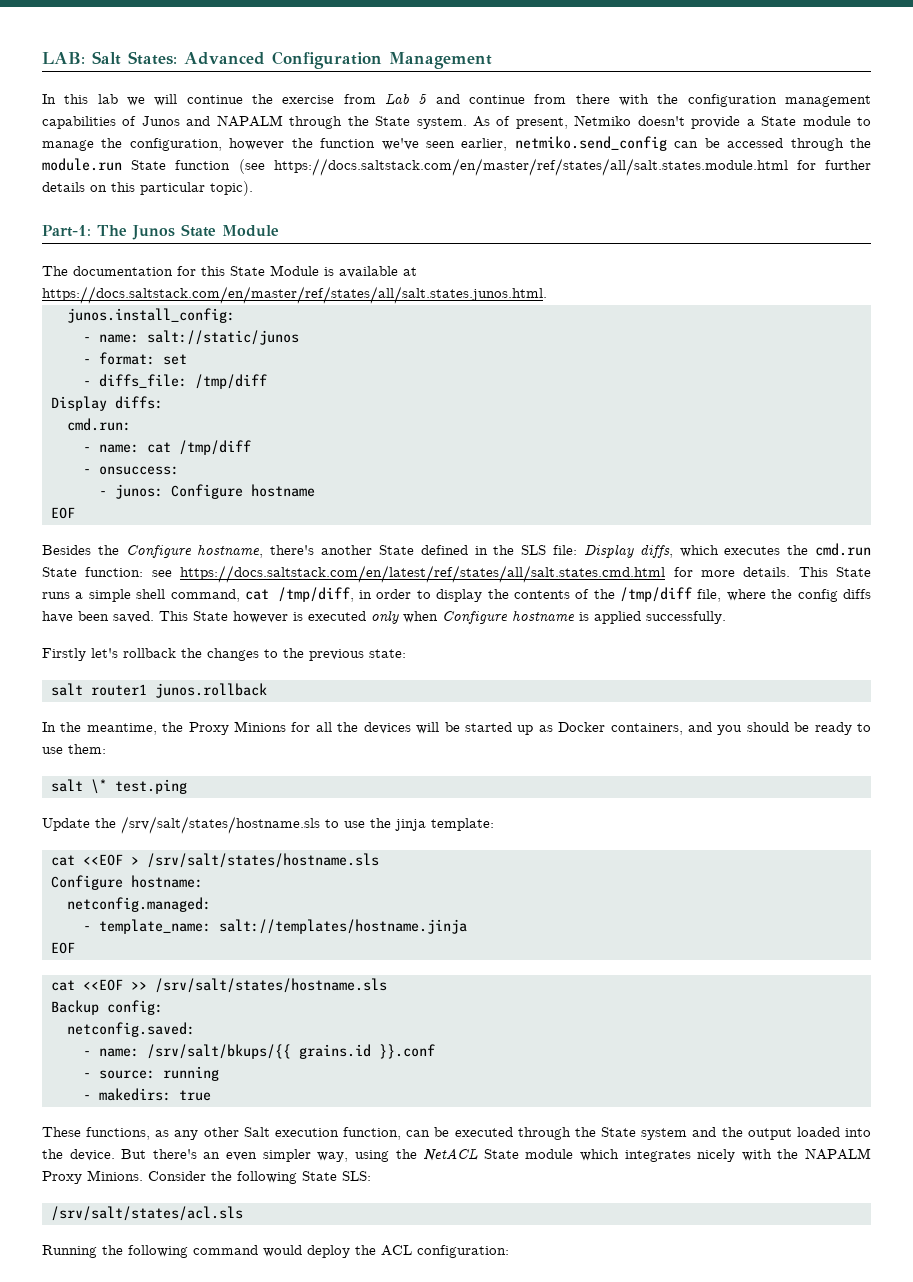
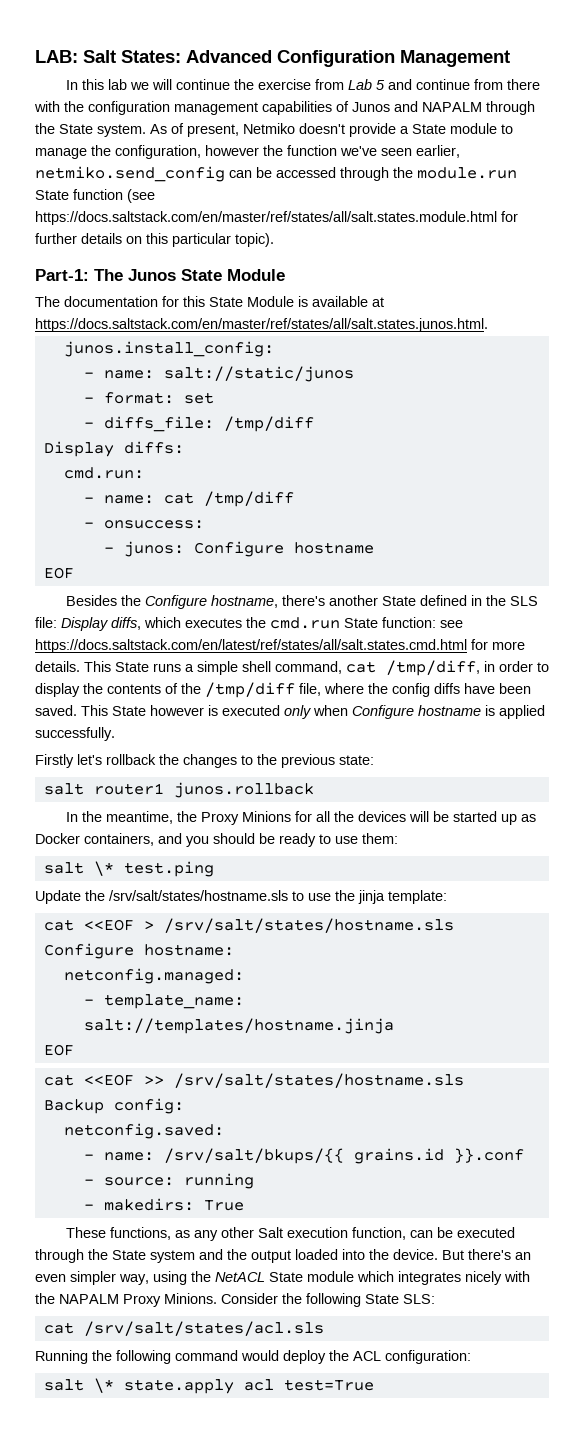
[178,1090,211,1101] true -> [203,1200,244,1211] True
(371, 1176) none -> [43,1322,74,1334] cat
(509, 1251) none -> [43,1378,374,1394] // salt \* state.apply acl test=True

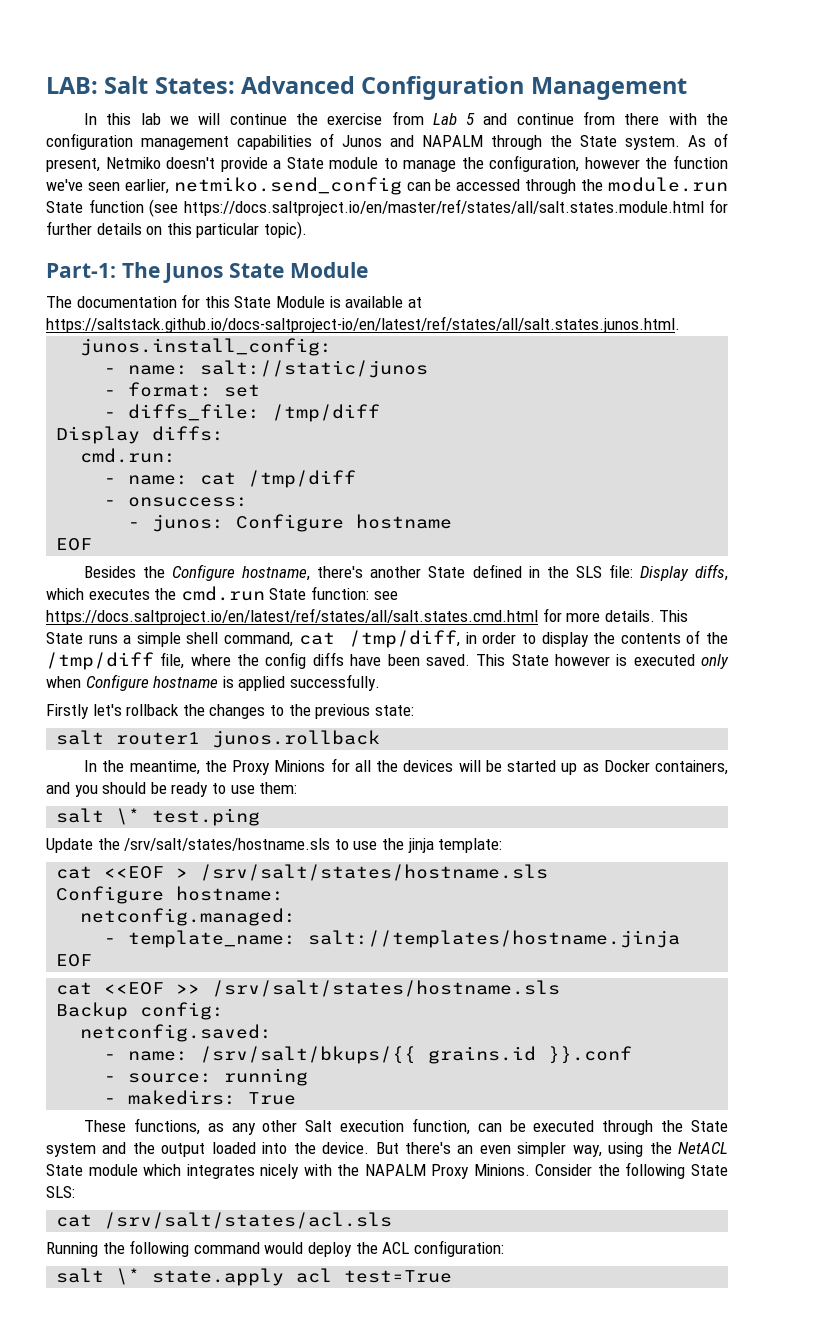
[35,211,497,225] https://docs.saltstack.com/en/master/ref/states/all/salt.states.module.html -> [183,199,704,216] https://docs.saltproject.io/en/master/ref/states/all/salt.states.module.html
[35,318,488,332] https://docs.saltstack.com/en/master/ref/states/all/salt.states.junos.html. -> [46,316,680,333] https://saltstack.github.io/docs-saltproject-io/en/latest/ref/states/all/salt.states.junos.html.
[35,639,467,653] https://docs.saltstack.com/en/latest/ref/states/all/salt.states.cmd.html -> [46,608,538,625] https://docs.saltproject.io/en/latest/ref/states/all/salt.states.cmd.html

